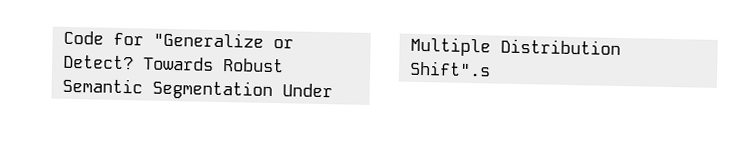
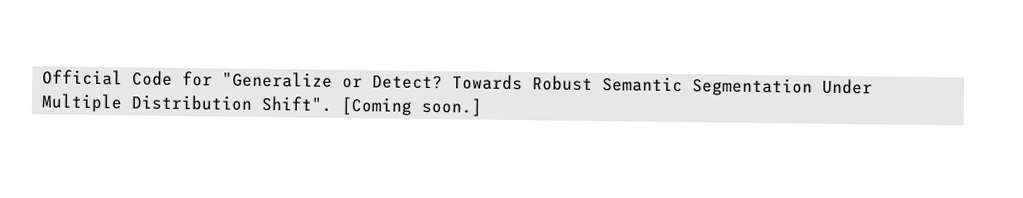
(62, 37) none -> [41,69,123,86] Official
[408,60,491,77] Shift".s -> [260,95,483,117] Shift". [Coming soon.]

